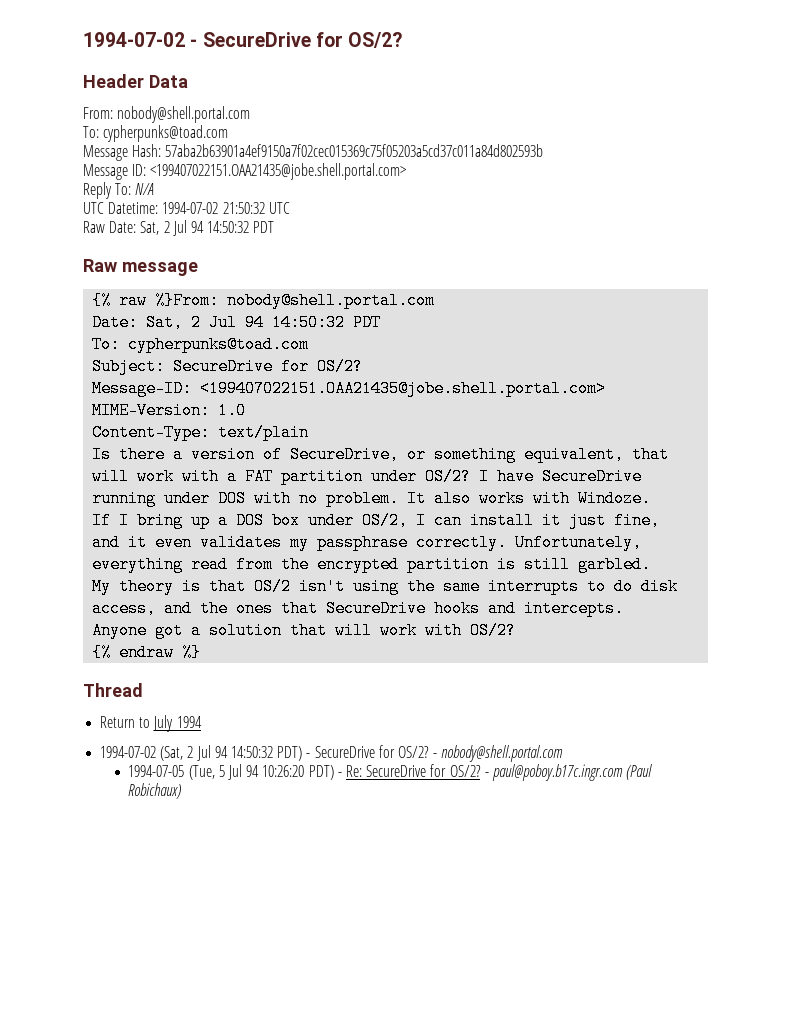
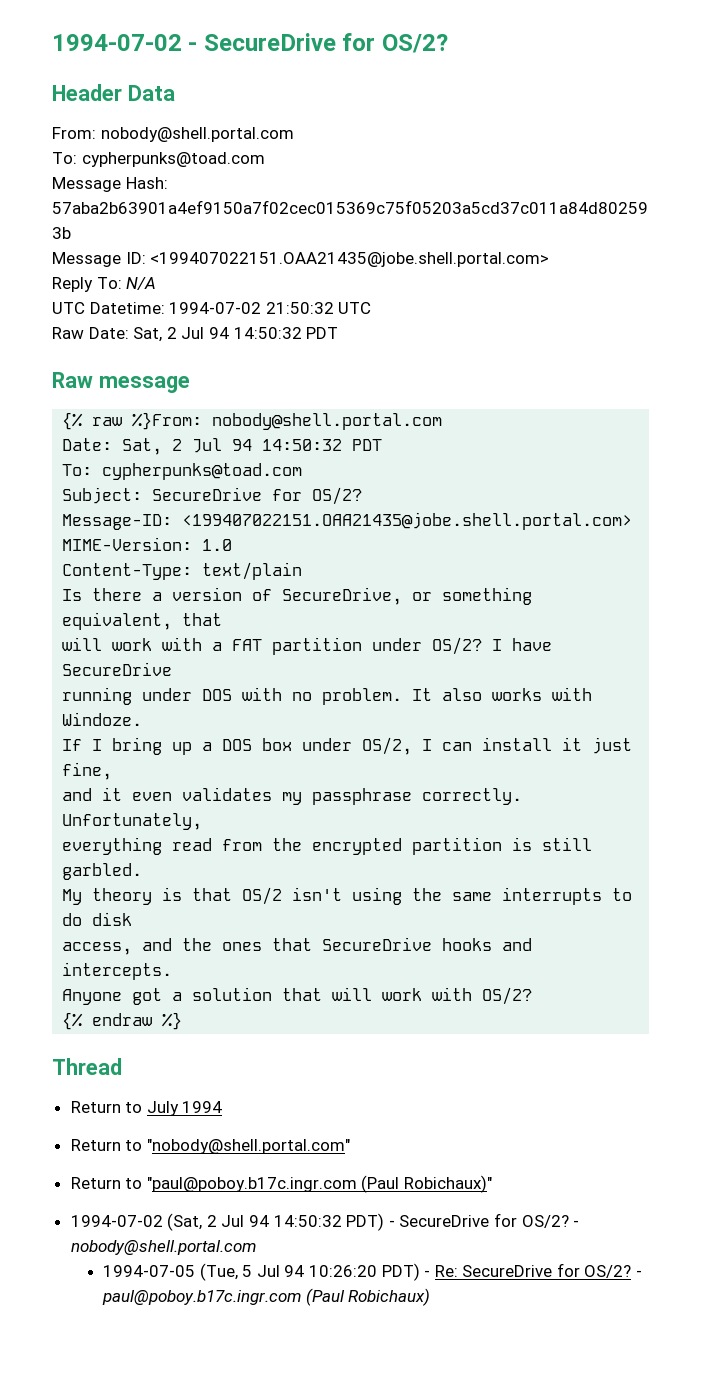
(202, 722) none -> [70,1139,350,1154] [70,1175,493,1193] // Return to "nobody@shell.portal.com" // Return to "paul@poboy.b17c.ingr.com (Paul Robichaux)"

